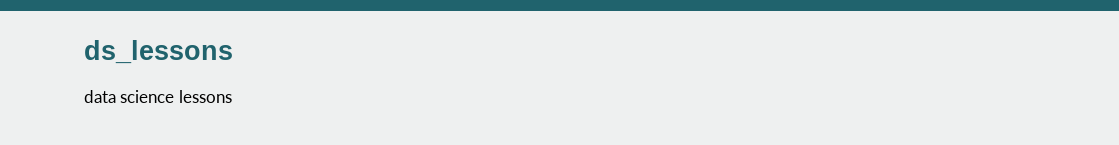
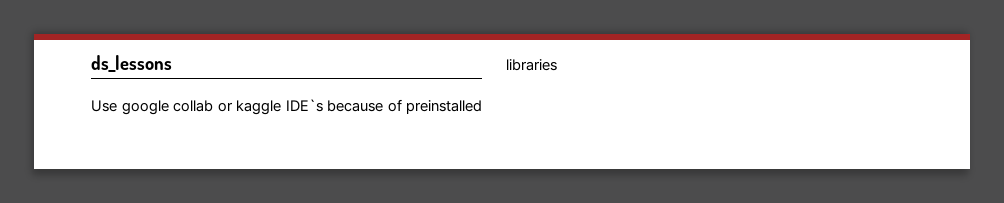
[84,90,232,103] data science lessons -> [91,99,482,115] [506,59,557,71] Use google collab or kaggle IDE`s because of preinstalled libraries

